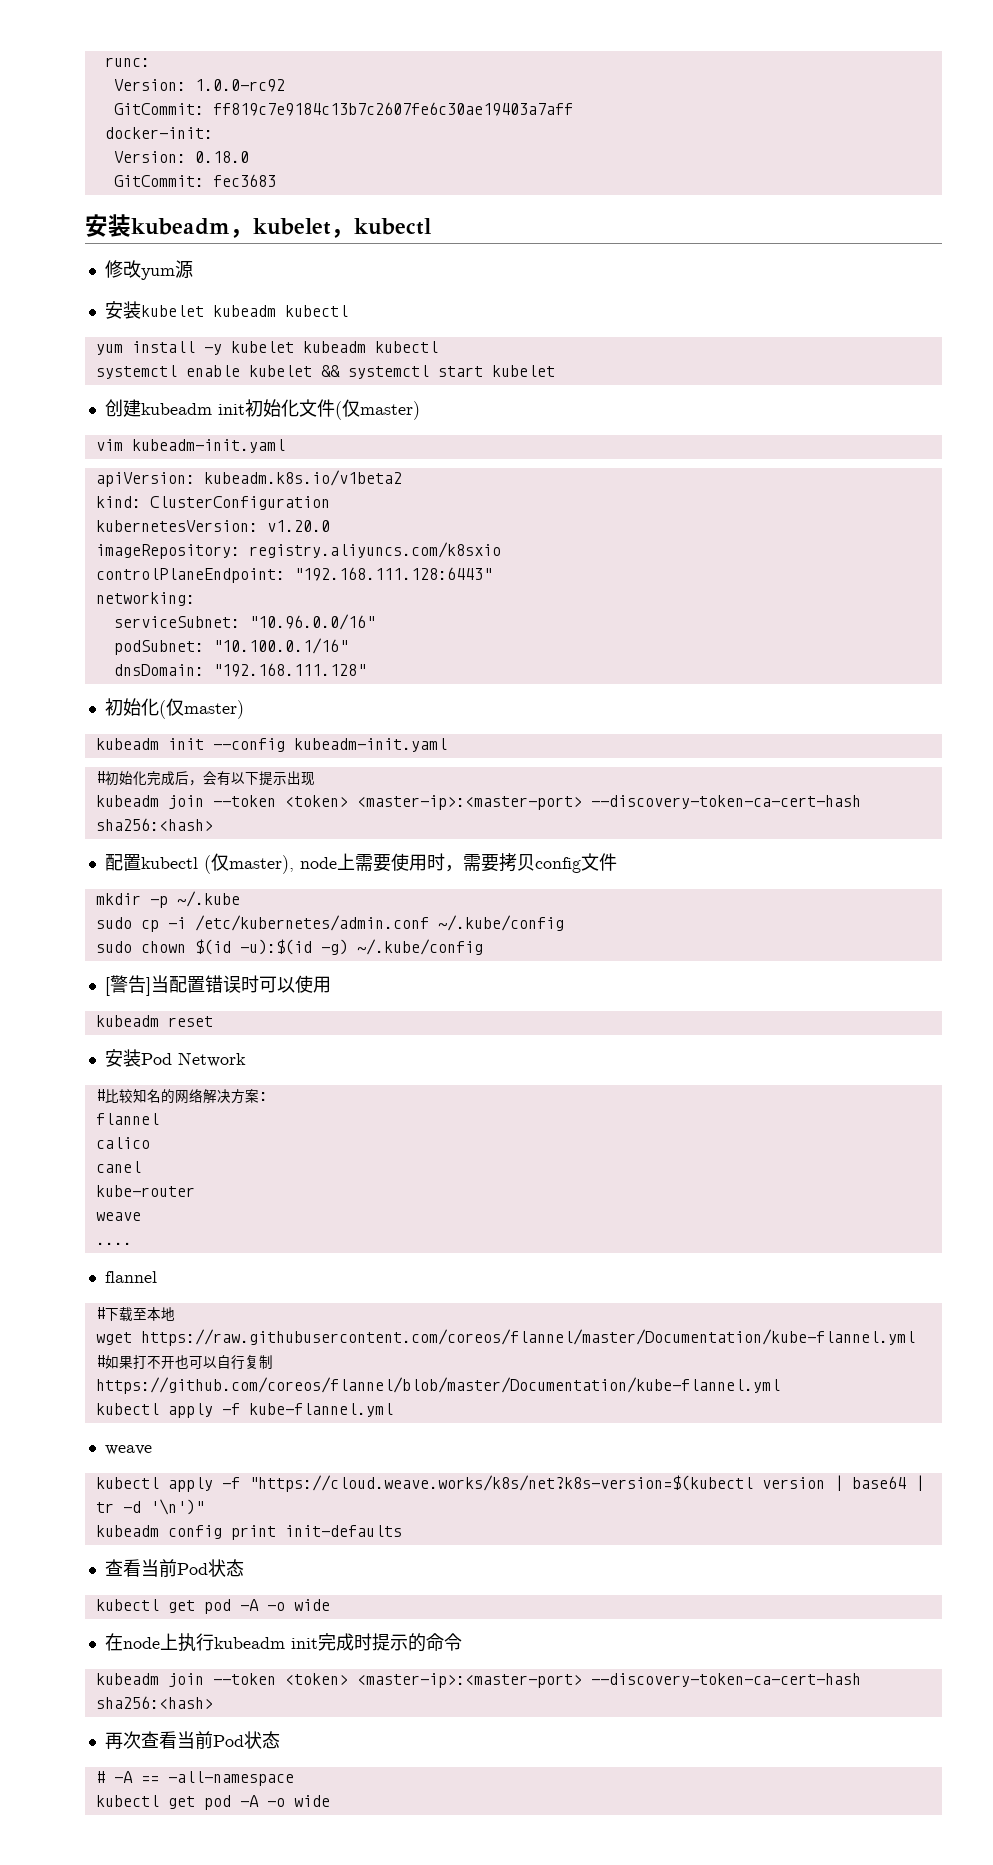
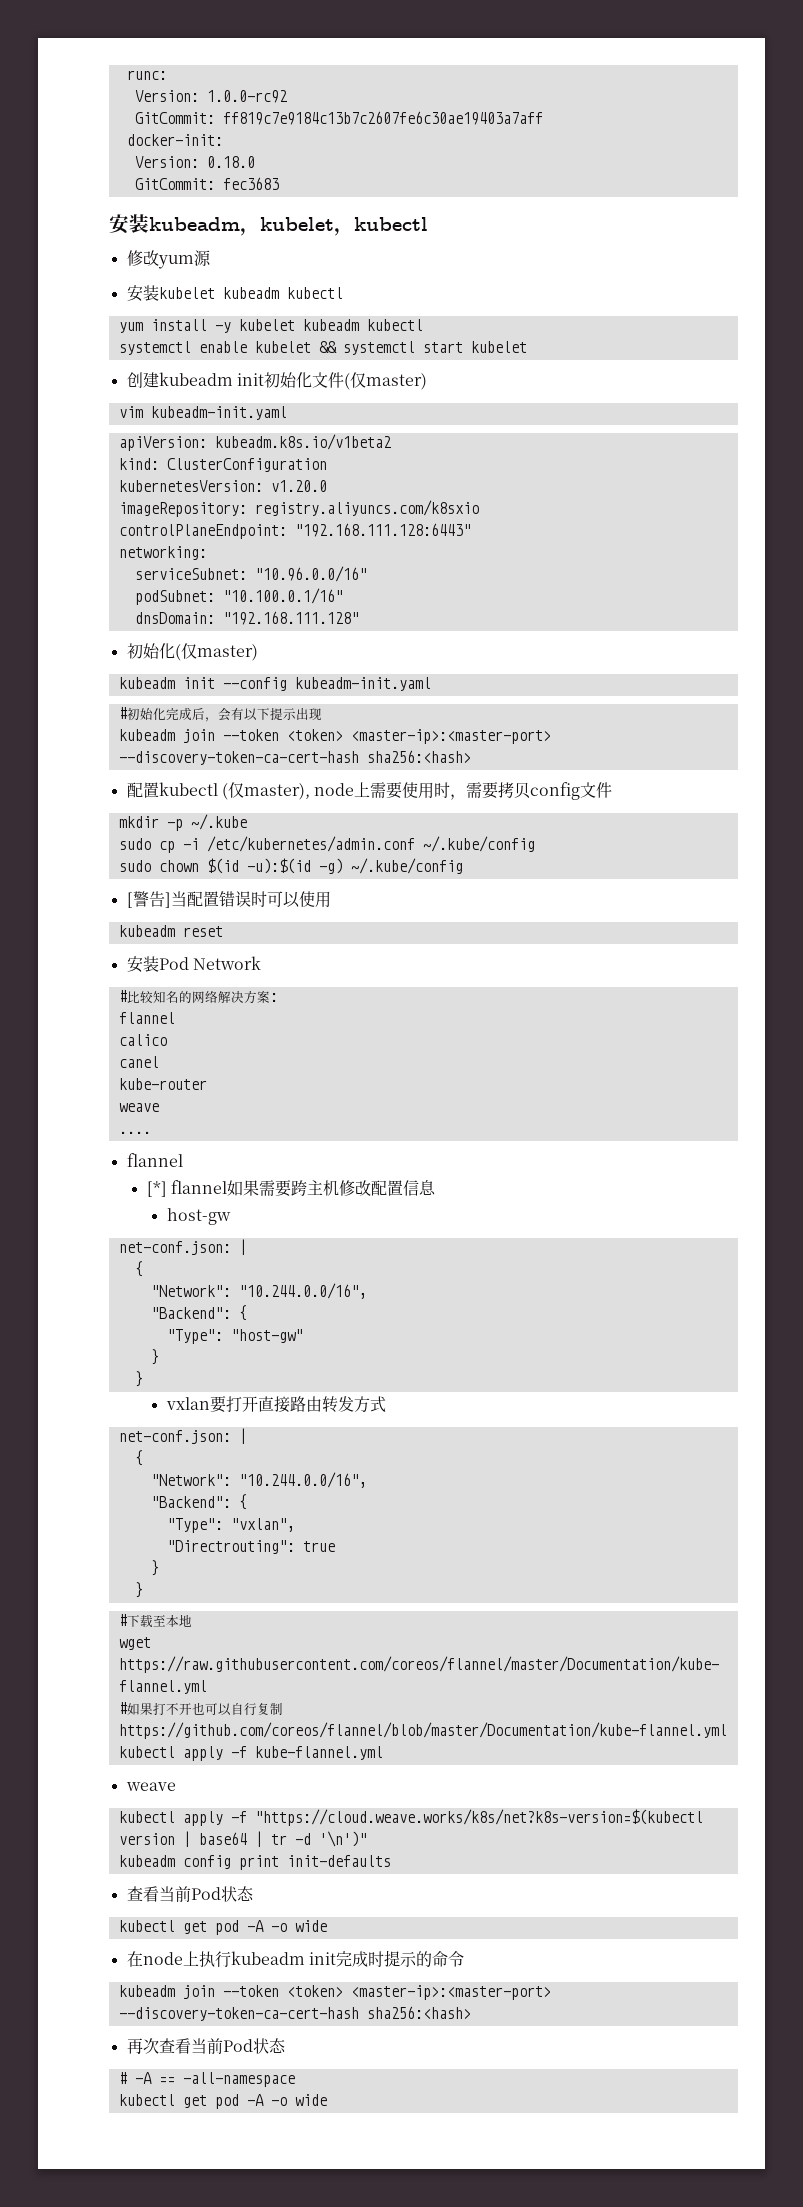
(157, 1277) none -> [146,1180,436,1197] [166,1208,231,1225] [118,1239,247,1255] [134,1261,143,1277] [150,1283,367,1299] [150,1305,247,1321] [166,1329,303,1344] [150,1349,159,1365] [134,1371,143,1387] [165,1396,386,1413] [118,1428,247,1444] [134,1450,143,1466] [150,1472,367,1488] [150,1494,247,1510] [166,1518,295,1533] [166,1540,335,1554] [150,1560,159,1576] [134,1582,143,1598] // [*] flannel如果需要跨主机修改配置信息 // host-gw // net-conf.json: | // { // "Network": "10.244.0.0/16", // "Backend": { // "Type": "host-gw" // } // } // vxlan要打开直接路由转发方式 // net-conf.json: | // { // "Network": "10.244.0.0/16", // "Backend": { // "Type": "vxlan", // "Directrouting": true // } // }

